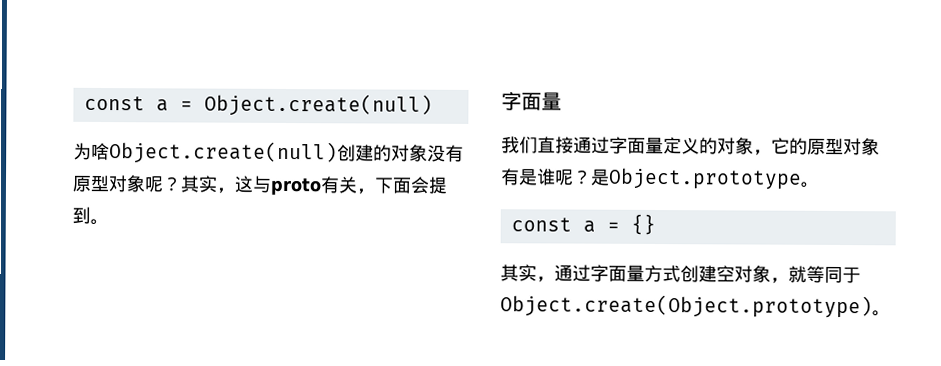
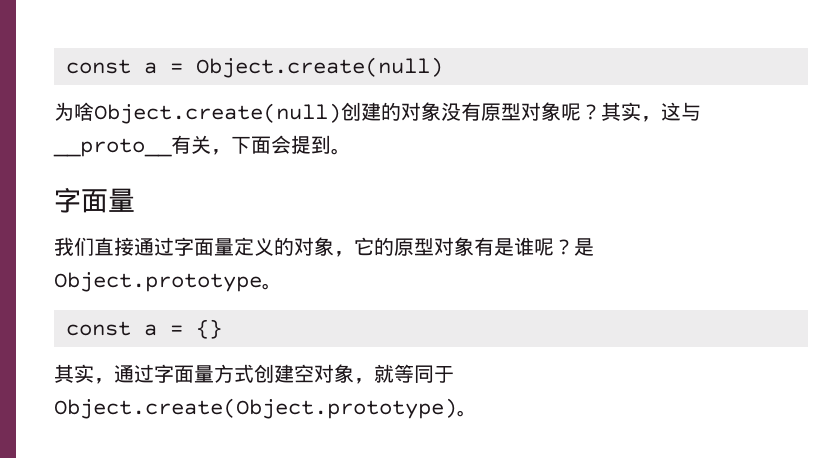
[270,177,322,196] proto -> [53,138,172,157] __proto__

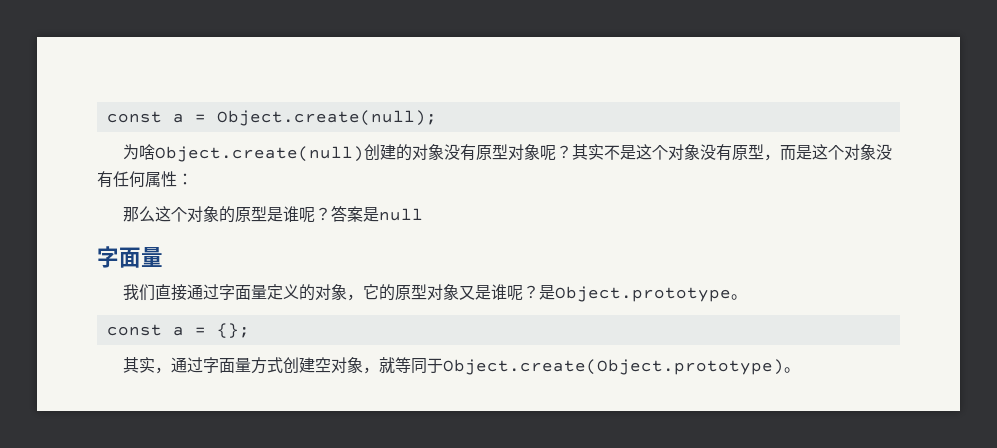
[66,57,443,78] const a = Object.create(null) -> [106,110,437,126] const a = Object.create(null);
[641,102,701,122] [53,135,351,157] ，这与__proto__有关，下面会提到。 -> [603,144,892,161] [97,171,193,188] [122,206,423,223] 不是这个对象没有原型，而是这个对象没有任何属性： // 那么这个对象的原型是谁呢？答案是null
[474,237,494,256] 有 -> [458,285,475,300] 又
[196,319,222,339] {} -> [216,323,250,338] {};

